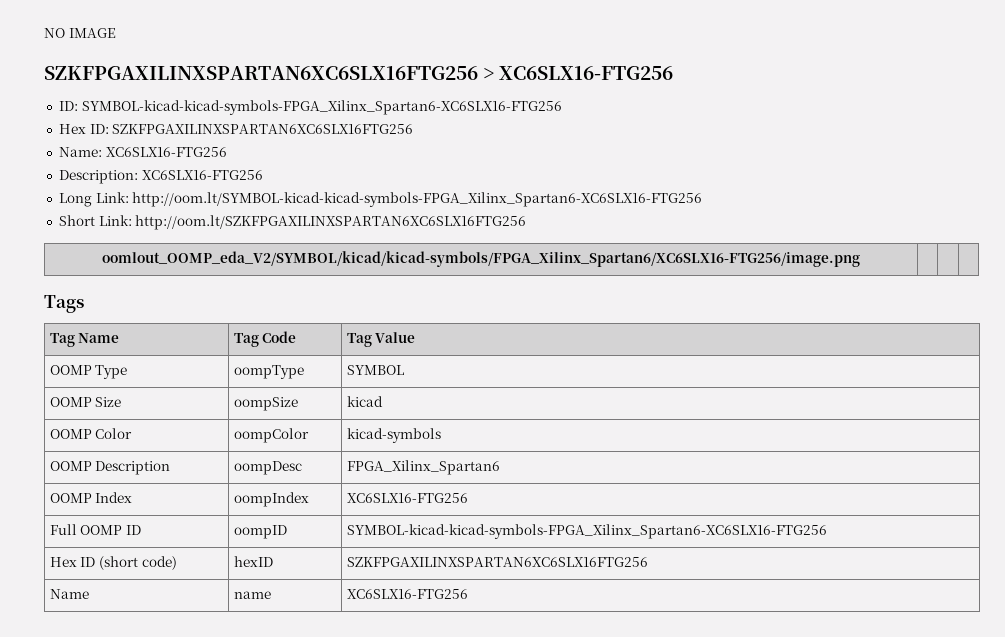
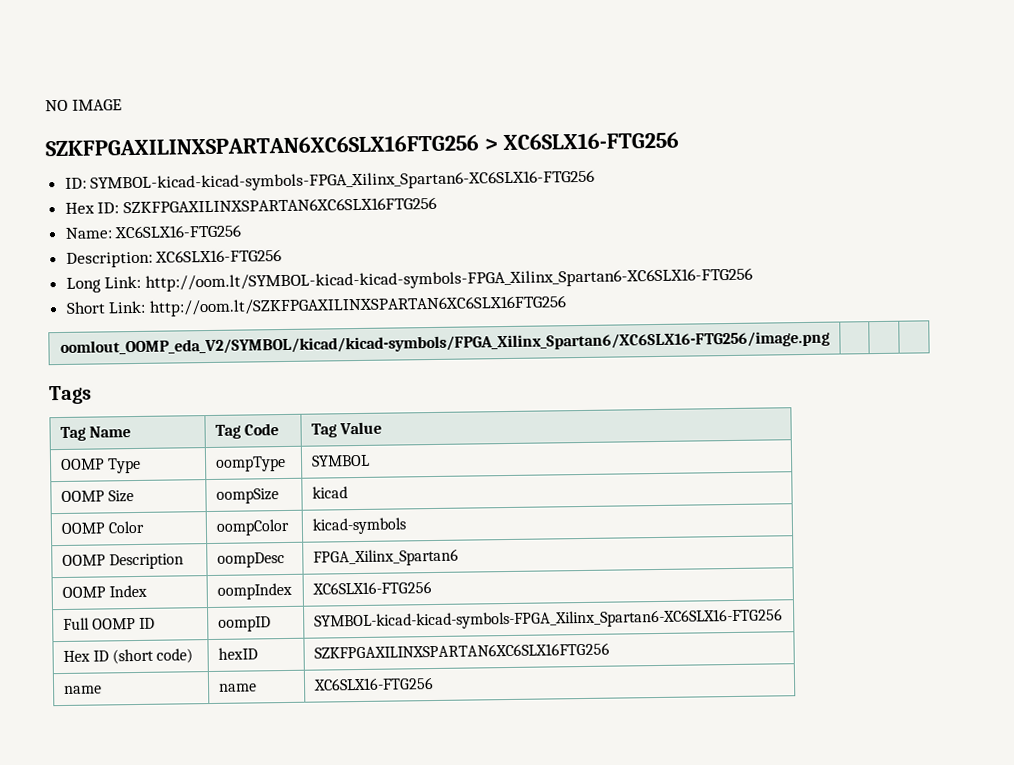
[49,589,89,599] Name -> [63,685,102,694] name

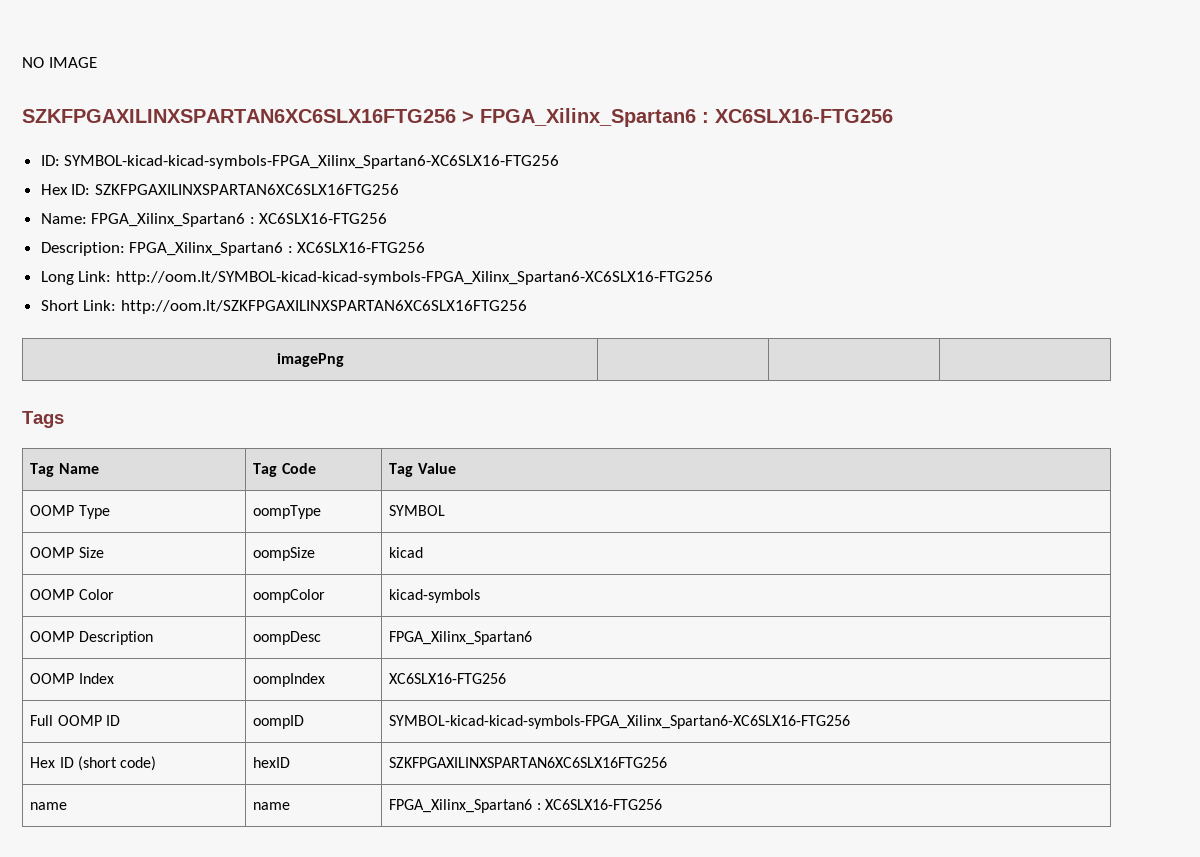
(498, 144) none -> [480,108,709,127] FPGA_Xilinx_Spartan6 :
(113, 233) none -> [91,213,255,227] FPGA_Xilinx_Spartan6 :
(153, 259) none -> [129,242,293,256] FPGA_Xilinx_Spartan6 :
[59,330,830,357] oomlout_OOMP_eda_V2/SYMBOL/kicad/kicad-symbols/FPGA_Xilinx_Spartan6/XC6SLX16-FTG256/image.png -> [276,353,344,367] imagePng
(257, 687) none -> [389,799,541,813] FPGA_Xilinx_Spartan6 :

